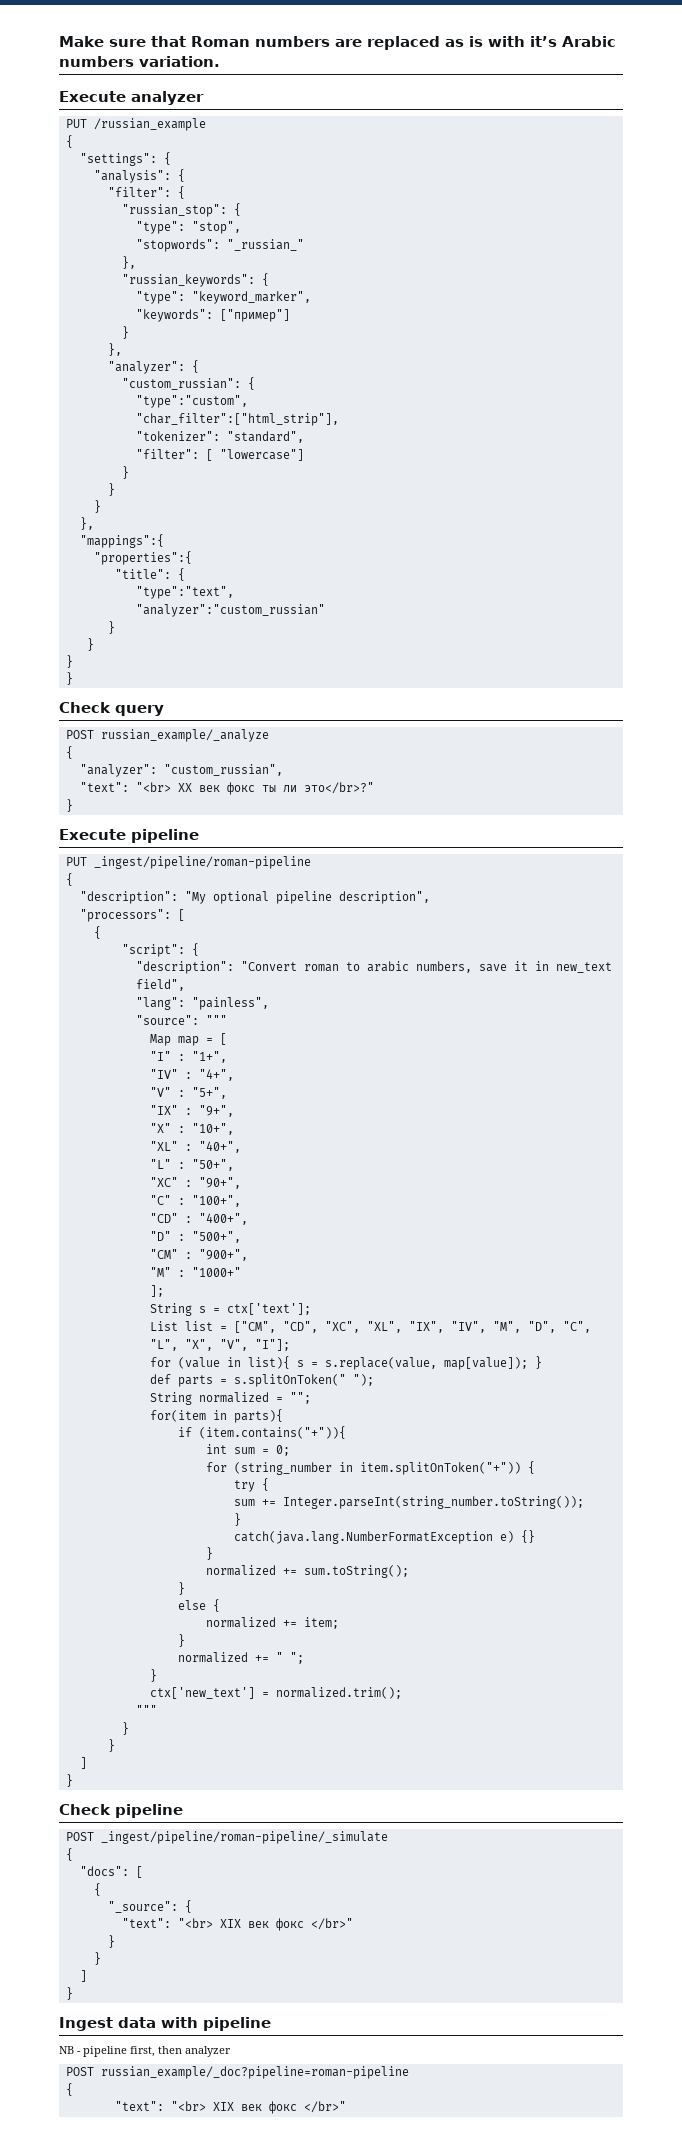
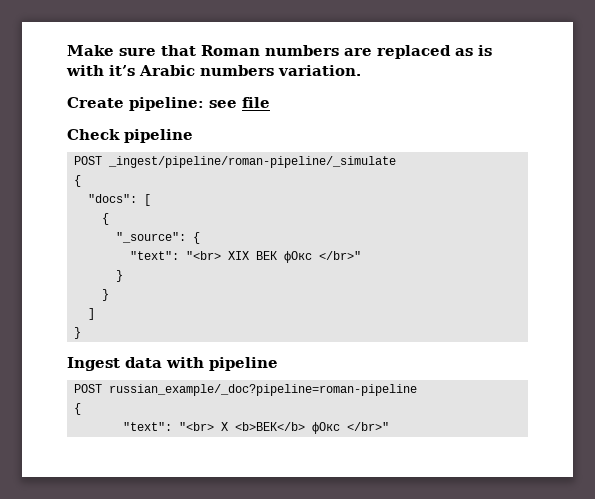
[59,91,204,105] [65,118,206,131] [65,135,73,148] [79,152,171,166] [93,169,185,183] [107,186,185,199] [121,203,241,217] [135,221,241,234] [135,239,304,252] [121,256,136,269] [121,273,269,287] [135,291,311,304] [135,309,290,322] [121,326,129,339] [107,343,122,356] [107,360,199,374] [121,377,255,390] [135,395,248,408] [135,413,339,426] [135,431,304,443] [135,449,304,461] [121,466,129,479] [107,483,115,496] [93,500,101,513] [79,517,94,530] [79,534,164,548] [93,551,192,565] [114,568,185,581] [135,586,234,599] [135,604,325,617] [107,621,115,634] [86,638,94,651] [65,655,73,668] [65,672,73,685] [59,702,164,716] [65,729,269,742] [65,746,73,759] [79,764,283,777] [79,782,374,795] [65,799,73,812] [59,829,199,843] [65,856,311,869] [65,873,73,886] [79,891,430,904] [79,909,185,922] [93,926,101,939] [121,943,199,957] [135,961,612,974] [135,979,185,991] [135,997,269,1010] [135,1015,227,1025] [149,1033,227,1046] [149,1051,227,1063] [149,1069,234,1081] [149,1087,227,1099] [149,1105,234,1117] [149,1123,234,1135] [149,1141,241,1153] [149,1159,234,1171] [149,1177,241,1189] [149,1195,241,1207] [149,1213,248,1225] [149,1231,241,1243] [149,1249,248,1261] [149,1267,241,1277] [149,1285,164,1297] [149,1303,311,1316] [149,1321,591,1333] [149,1339,290,1351] [149,1356,542,1370] [149,1374,374,1387] [149,1392,311,1405] [149,1409,283,1423] [177,1426,346,1439] [205,1444,290,1456] [205,1461,535,1475] [233,1478,269,1492] [233,1496,584,1509] [233,1513,241,1526] [233,1530,535,1544] [205,1547,213,1560] [205,1565,409,1578] [177,1582,185,1595] [177,1599,220,1612] [205,1617,339,1629] [177,1634,185,1647] [177,1652,304,1664] [149,1669,157,1682] [149,1687,402,1699] [135,1705,157,1715] [121,1722,129,1735] [107,1739,115,1752] [79,1757,87,1769] [65,1774,73,1787] Execute analyzer // PUT /russian_example // { // "settings": { // "analysis": { // "filter": { // "russian_stop": { // "type": "stop", // "stopwords": "_russian_" // }, // "russian_keywords": { // "type": "keyword_marker", // "keywords": ["пример"] // } // }, // "analyzer": { // "custom_russian": { // "type":"custom", // "char_filter":["html_strip"], // "tokenizer": "standard", // "filter": [ "lowercase"] // } // } // } // }, // "mappings":{ // "properties":{ // "title": { // "type":"text", // "analyzer":"custom_russian" // } // } // } // } // Check query // POST russian_example/_analyze // { // "analyzer": "custom_russian", // "text": "<br> XX век фокс ты ли это</br>?" // } // Execute pipeline // PUT _ingest/pipeline/roman-pipeline // { // "description": "My optional pipeline description", // "processors": [ // { // "script": { // "description": "Convert roman to arabic numbers, save it in new_text field", // "lang": "painless", // "source": """ // Map map = [ // "I" : "1+", // "IV" : "4+", // "V" : "5+", // "IX" : "9+", // "X" : "10+", // "XL" : "40+", // "L" : "50+", // "XC" : "90+", // "C" : "100+", // "CD" : "400+", // "D" : "500+", // "CM" : "900+", // "M" : "1000+" // ]; // String s = ctx['text']; // List list = ["CM", "CD", "XC", "XL", "IX", "IV", "M", "D", "C", "L", "X", "V", "I"]; // for (value in list){ s = s.replace(value, map[value]); } // def parts = s.splitOnToken(" "); // String normalized = ""; // for(item in parts){ // if (item.contains("+")){ // int sum = 0; // for (string_number in item.splitOnToken("+")) { // try { // sum += Integer.parseInt(string_number.toString()); // } // catch(java.lang.NumberFormatException e) {} // } // normalized += sum.toString(); // } // else { // normalized += item; // } // normalized += " "; // } // ctx['new_text'] = normalized.trim(); // """ // } // } // ] // } -> [67,97,270,111] Create pipeline: see file
[247,1918,304,1931] век фокс -> [255,251,312,263] ВЕК фОкс
[59,2046,231,2057] // NB - pipeline first, then analyzer -> (278, 364) none
[212,2101,297,2114] XIX век фокс -> [220,422,340,434] X <b>ВЕК</b> фОкс

